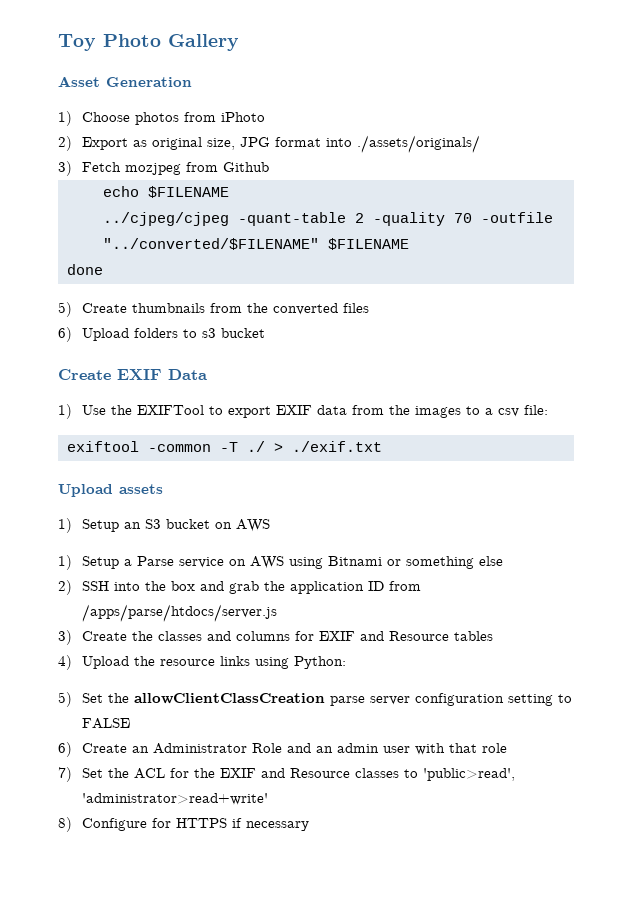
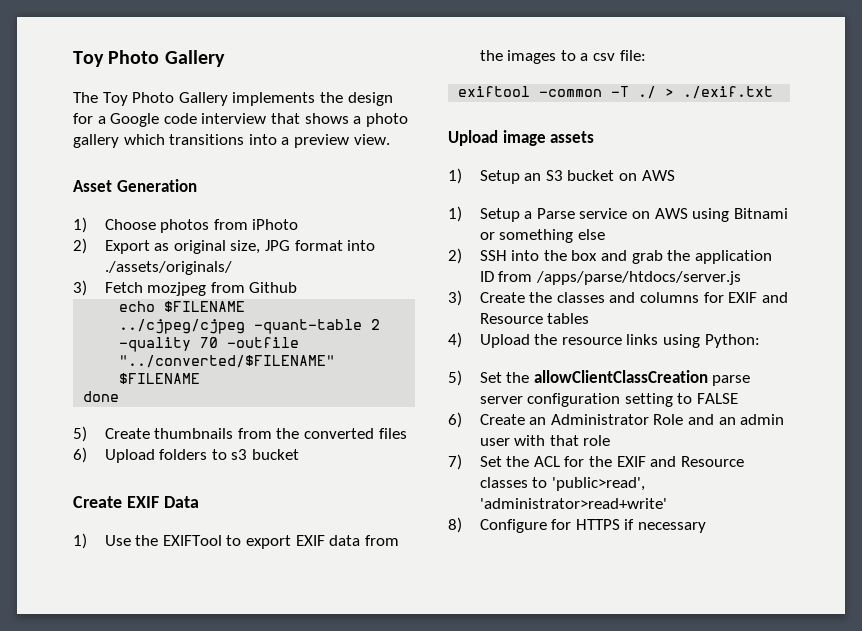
[58,34,239,51] Toy Photo Gallery -> [73,50,225,67] [73,92,393,106] [73,113,408,127] [73,134,390,148] Toy Photo Gallery // The Toy Photo Gallery implements the design for a Google code interview that shows a photo gallery which transitions into a preview view.
(113, 490) none -> [502,130,546,146] image

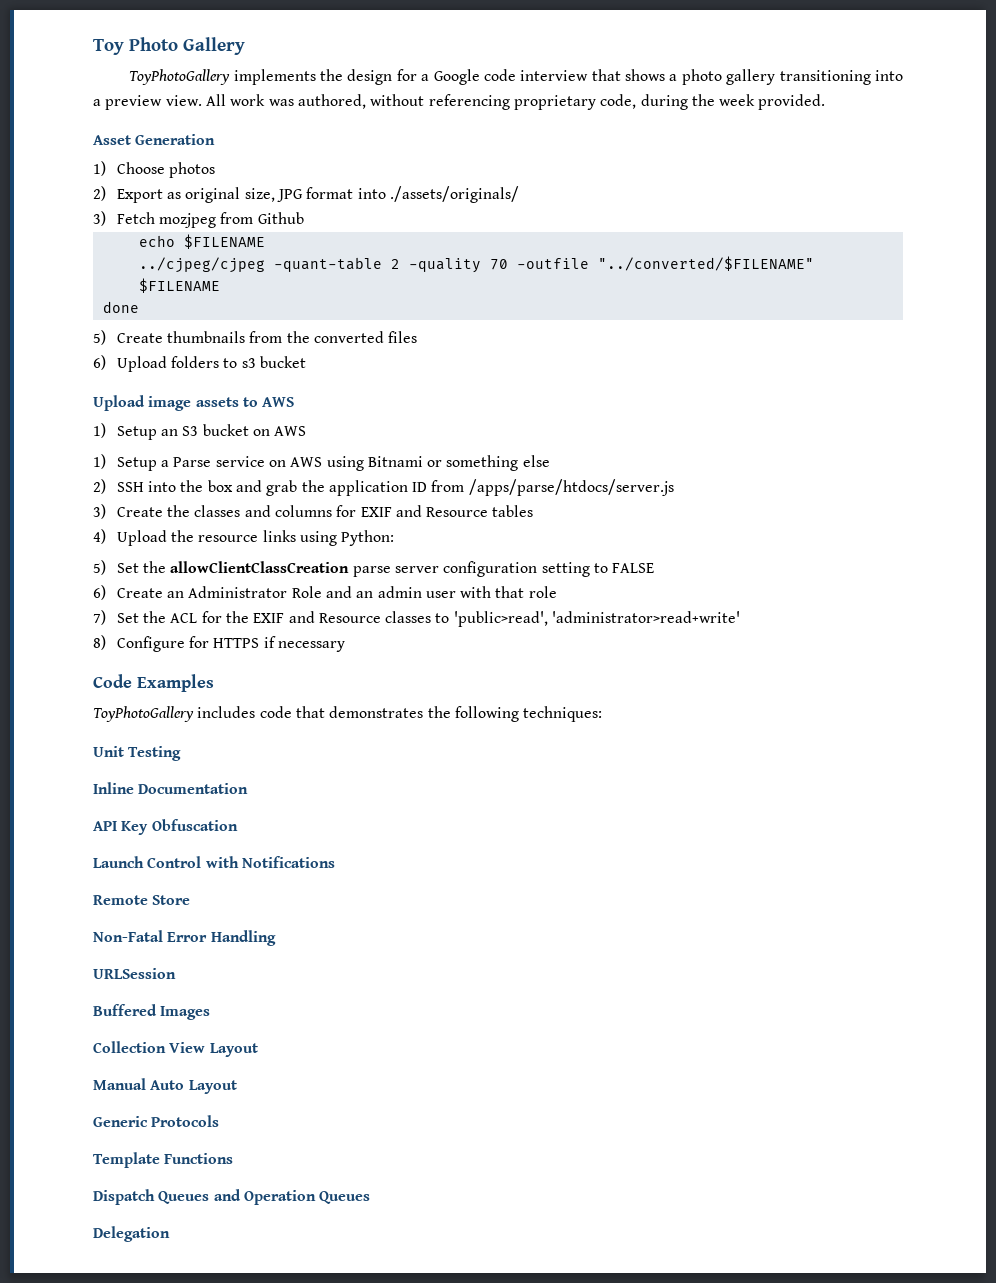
[73,92,228,106] The Toy Photo Gallery -> [129,69,231,85] ToyPhotoGallery
[123,134,245,145] which transitions -> [779,70,871,85] transitioning
(390, 139) none -> [205,94,826,110] All work was authored, without referencing proprietary code, during the week provided.
[213,219,299,230] from iPhoto -> (215, 170) none
[73,496,199,508] [73,533,399,549] [479,50,646,64] [458,86,774,99] // Create EXIF Data // 1) Use the EXIFTool to export EXIF data from the images to a csv file: // exiftool -common -T ./ > ./exif.txt -> (306, 362) none
(595, 137) none -> [242,397,295,407] to AWS
(706, 527) none -> [93,674,214,692] [93,706,603,722] [93,746,182,761] [93,782,249,794] [93,819,238,835] [93,856,335,868] [93,895,191,905] [93,930,276,946] [93,968,176,979] [93,1004,211,1020] [93,1041,258,1057] [93,1078,237,1094] [93,1115,220,1127] [93,1152,234,1168] [93,1189,371,1205] [93,1226,170,1242] // Code Examples // ToyPhotoGallery includes code that demonstrates the following techniques: // Unit Testing // Inline Documentation // API Key Obfuscation // Launch Control with Notifications // Remote Store // Non-Fatal Error Handling // URLSession // Buffered Images // Collection View Layout // Manual Auto Layout // Generic Protocols // Template Functions // Dispatch Queues and Operation Queues // Delegation

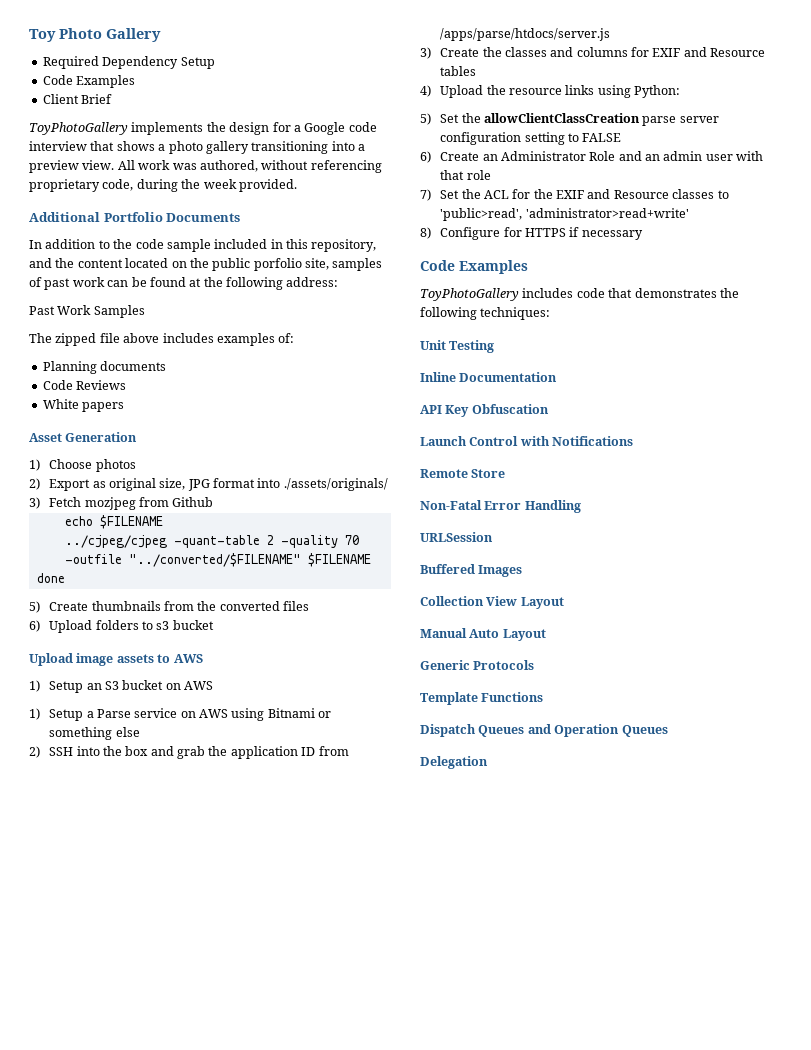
(245, 46) none -> [42,56,215,69] [42,75,136,88] [42,94,113,104] // Required Dependency Setup // Code Examples // Client Brief
(826, 102) none -> [29,212,241,222] [29,239,377,252] [29,258,383,271] [29,277,339,290] [29,305,145,318] [29,333,295,346] [42,361,167,374] [42,380,127,390] [42,399,125,412] // Additional Portfolio Documents // In addition to the code sample included in this repository, and the content located on the public porfolio site, samples of past work can be found at the following address: // Past Work Samples // The zipped file above includes examples of: // Planning documents // Code Reviews // White papers

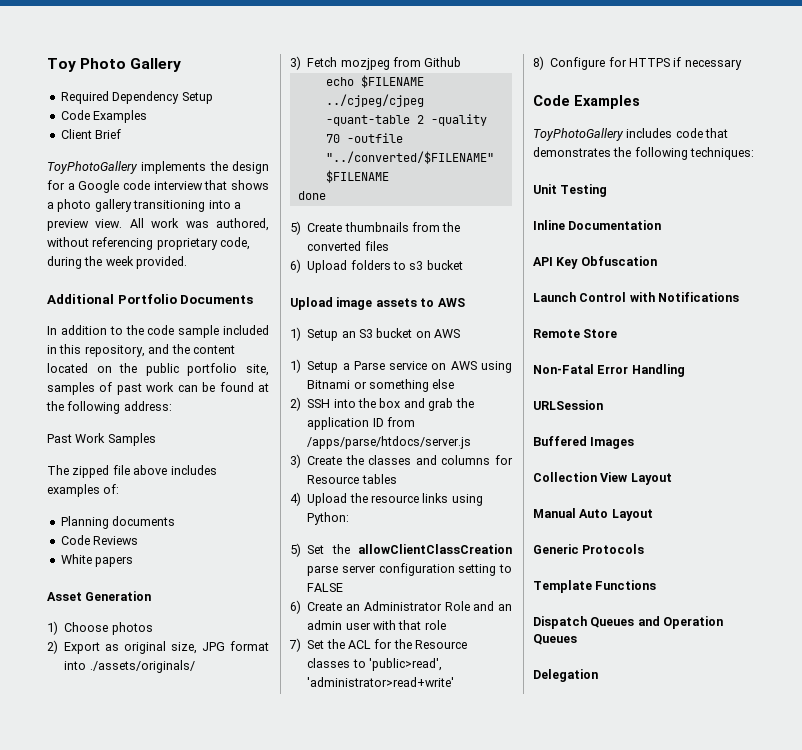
[253,258,302,271] porfolio -> [187,363,238,376] portfolio
[652,47,707,57] EXIF and -> (513, 460) none
[556,189,611,199] EXIF and -> (412, 644) none

